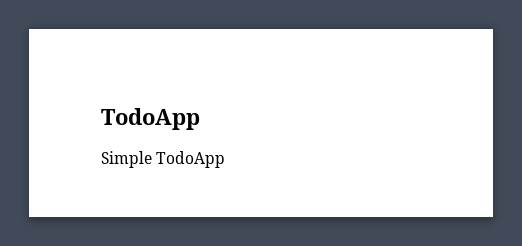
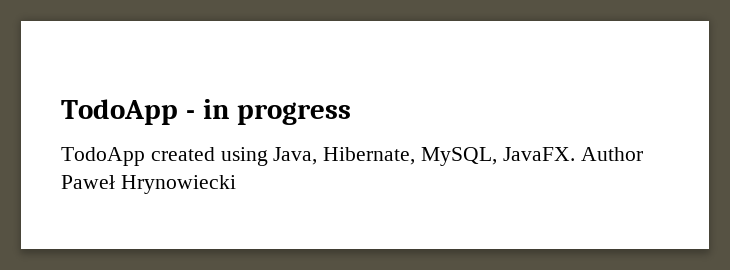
[101,108,200,130] [101,151,226,168] TodoApp // Simple TodoApp -> [61,99,352,125] [61,147,643,166] [61,175,236,194] TodoApp - in progress // TodoApp created using Java, Hibernate, MySQL, JavaFX. Author Paweł Hrynowiecki

